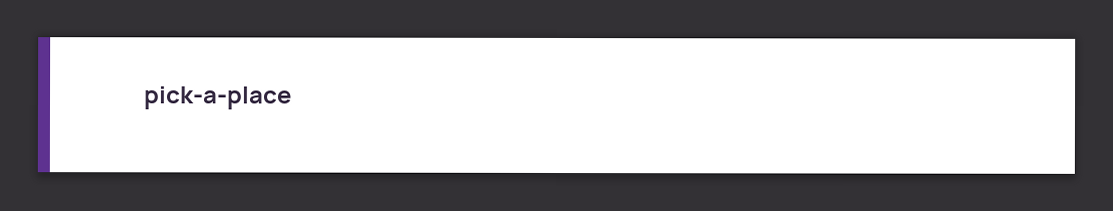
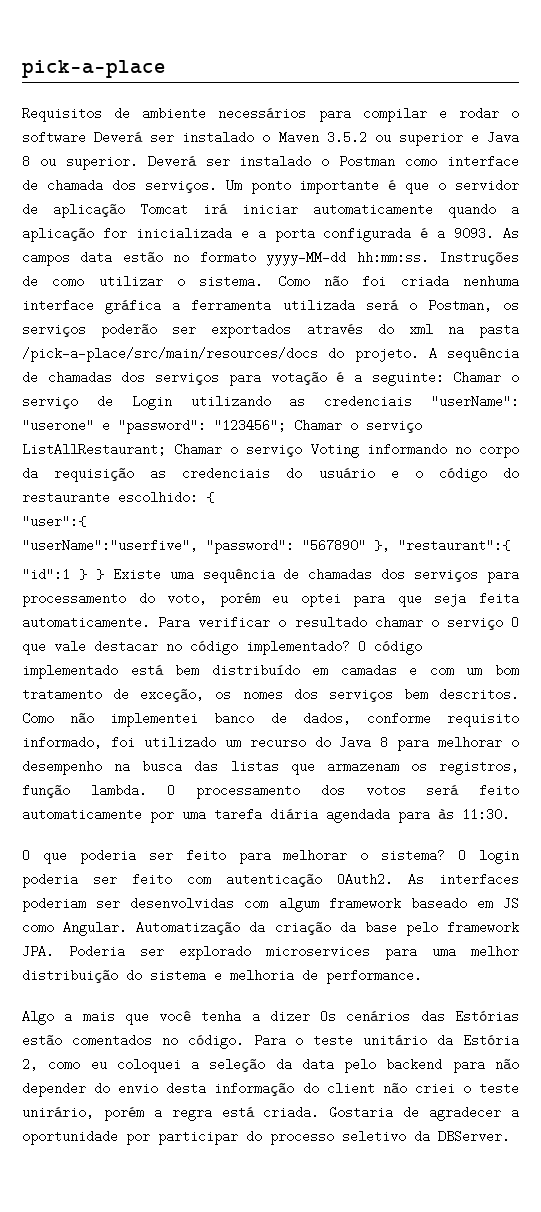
(292, 98) none -> [22,107,519,122] [22,131,520,146] [22,155,520,170] [22,179,519,194] [22,203,519,218] [22,227,519,242] [22,251,519,266] [22,275,519,288] [22,299,519,314] [22,323,519,338] [22,347,519,362] [22,371,519,386] [22,395,519,410] [22,419,422,434] [22,443,520,458] [22,467,519,482] [22,491,214,504] [22,515,86,528] [22,539,510,554] [22,568,519,583] [22,592,519,607] [22,616,519,630] [22,640,422,655] [22,664,519,679] [22,688,519,702] [22,712,519,727] [22,736,519,751] [22,760,519,775] [22,784,519,799] [22,808,510,823] [22,849,519,864] [22,873,519,888] [22,897,519,912] [22,921,519,936] [22,945,519,960] [22,969,422,984] [22,1010,519,1025] [22,1034,520,1049] [22,1058,519,1073] [22,1082,520,1097] [22,1106,520,1121] [22,1130,510,1145] // Requisitos de ambiente necessários para compilar e rodar o software Deverá ser instalado o Maven 3.5.2 ou superior e Java 8 ou superior. Deverá ser instalado o Postman como interface de chamada dos serviços. Um ponto importante é que o servidor de aplicação Tomcat irá iniciar automaticamente quando a aplicação for inicializada e a porta configurada é a 9093. As campos data estão no formato yyyy-MM-dd hh:mm:ss. Instruções de como utilizar o sistema. Como não foi criada nenhuma interface gráfica a ferramenta utilizada será o Postman, os serviços poderão ser exportados através do xml na pasta /pick-a-place/src/main/resources/docs do projeto. A sequência de chamadas dos serviços para votação é a seguinte: Chamar o serviço de Login utilizando as credenciais "userName": "userone" e "password": "123456"; Chamar o serviço ListAllRestaurant; Chamar o serviço Voting informando no corpo da requisição as credenciais do usuário e o código do restaurante escolhido: { // "user":{ // "userName":"userfive", "password": "567890" }, "restaurant":{ // "id":1 } } Existe uma sequência de chamadas dos serviços para processamento do voto, porém eu optei para que seja feita automaticamente. Para verificar o resultado chamar o serviço O que vale destacar no código implementado? O código implementado está bem distribuído em camadas e com um bom tratamento de exceção, os nomes dos serviços bem descritos. Como não implementei banco de dados, conforme requisito informado, foi utilizado um recurso do Java 8 para melhorar o desempenho na busca das listas que armazenam os registros, função lambda. O processamento dos votos será feito automaticamente por uma tarefa diária agendada para às 11:30. // O que poderia ser feito para melhorar o sistema? O login poderia ser feito com autenticação OAuth2. As interfaces poderiam ser desenvolvidas com algum framework baseado em JS como Angular. Automatização da criação da base pelo framework JPA. Poderia ser explorado microservices para uma melhor distribuição do sistema e melhoria de performance. // Algo a mais que você tenha a dizer Os cenários das Estórias estão comentados no código. Para o teste unitário da Estória 2, como eu coloquei a seleção da data pelo backend para não depender do envio desta informação do client não criei o teste unirário, porém a regra está criada. Gostaria de agradecer a oportunidade por participar do processo seletivo da DBServer.

